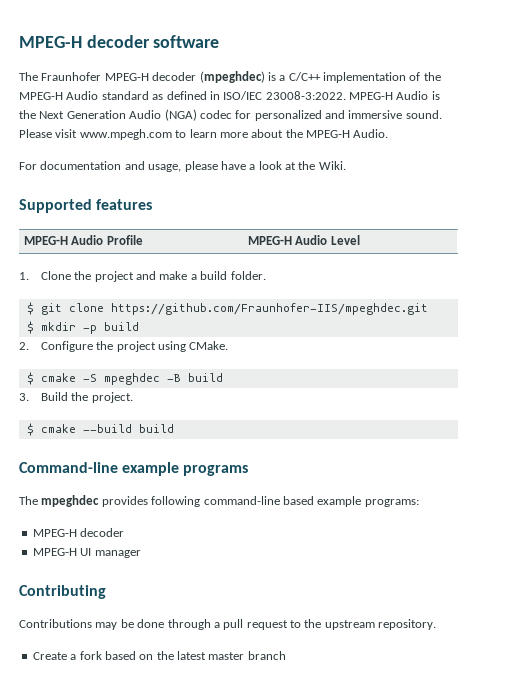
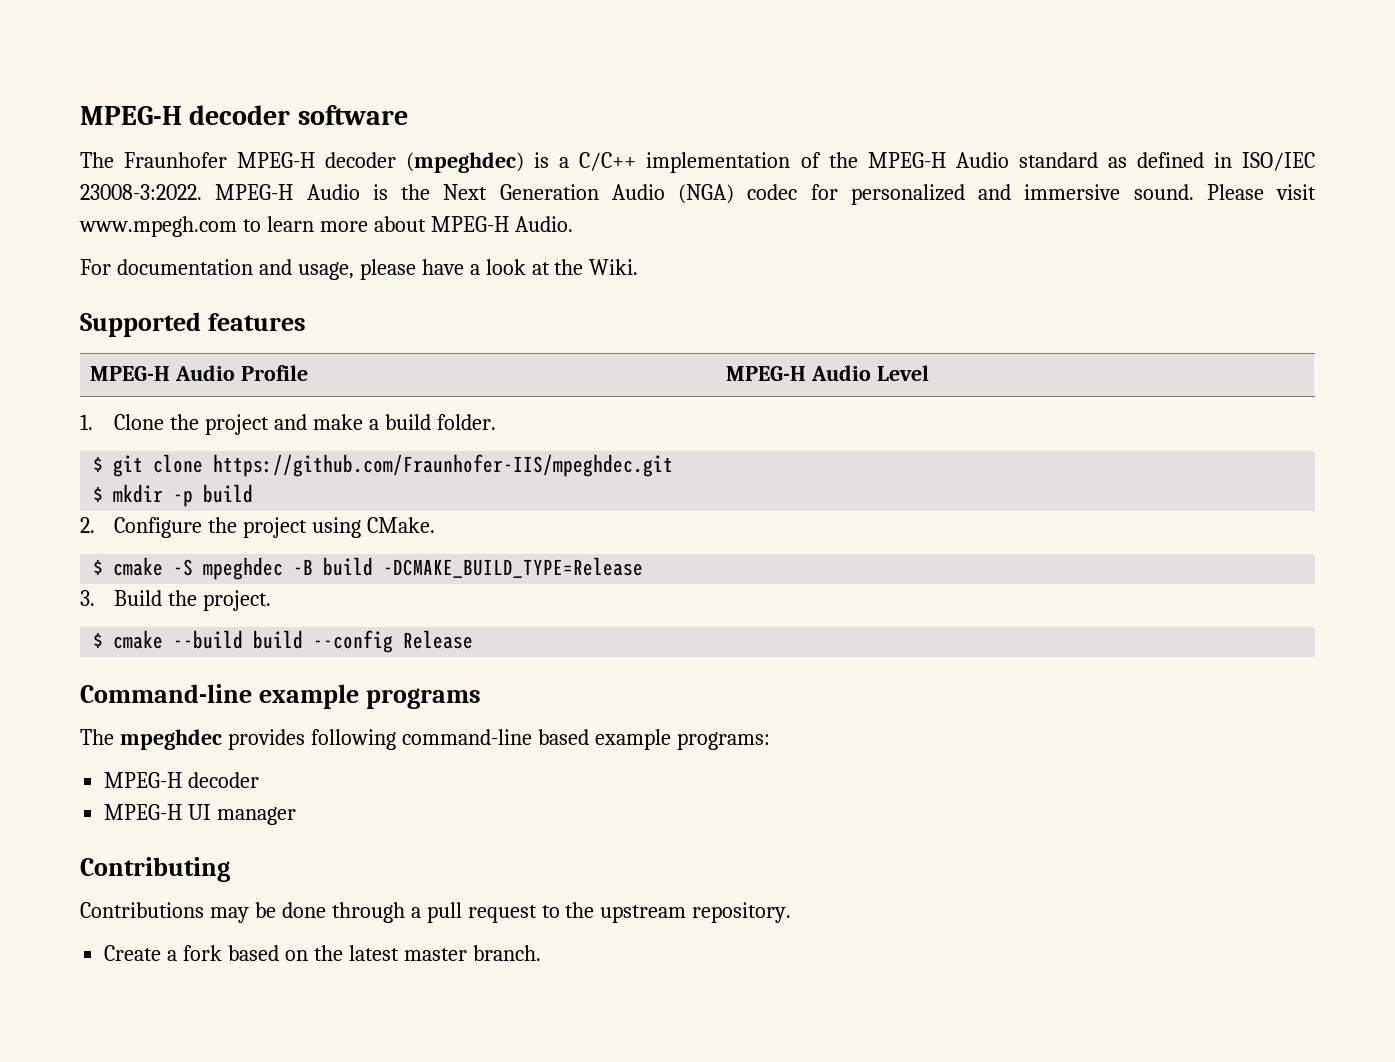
[285,129,303,138] the -> (426, 224) none
(223, 377) none -> [383,557,644,578] -DCMAKE_BUILD_TYPE=Release
(174, 428) none -> [313,630,474,653] --config Release
[247,651,286,660] branch -> [472,945,541,961] branch.

